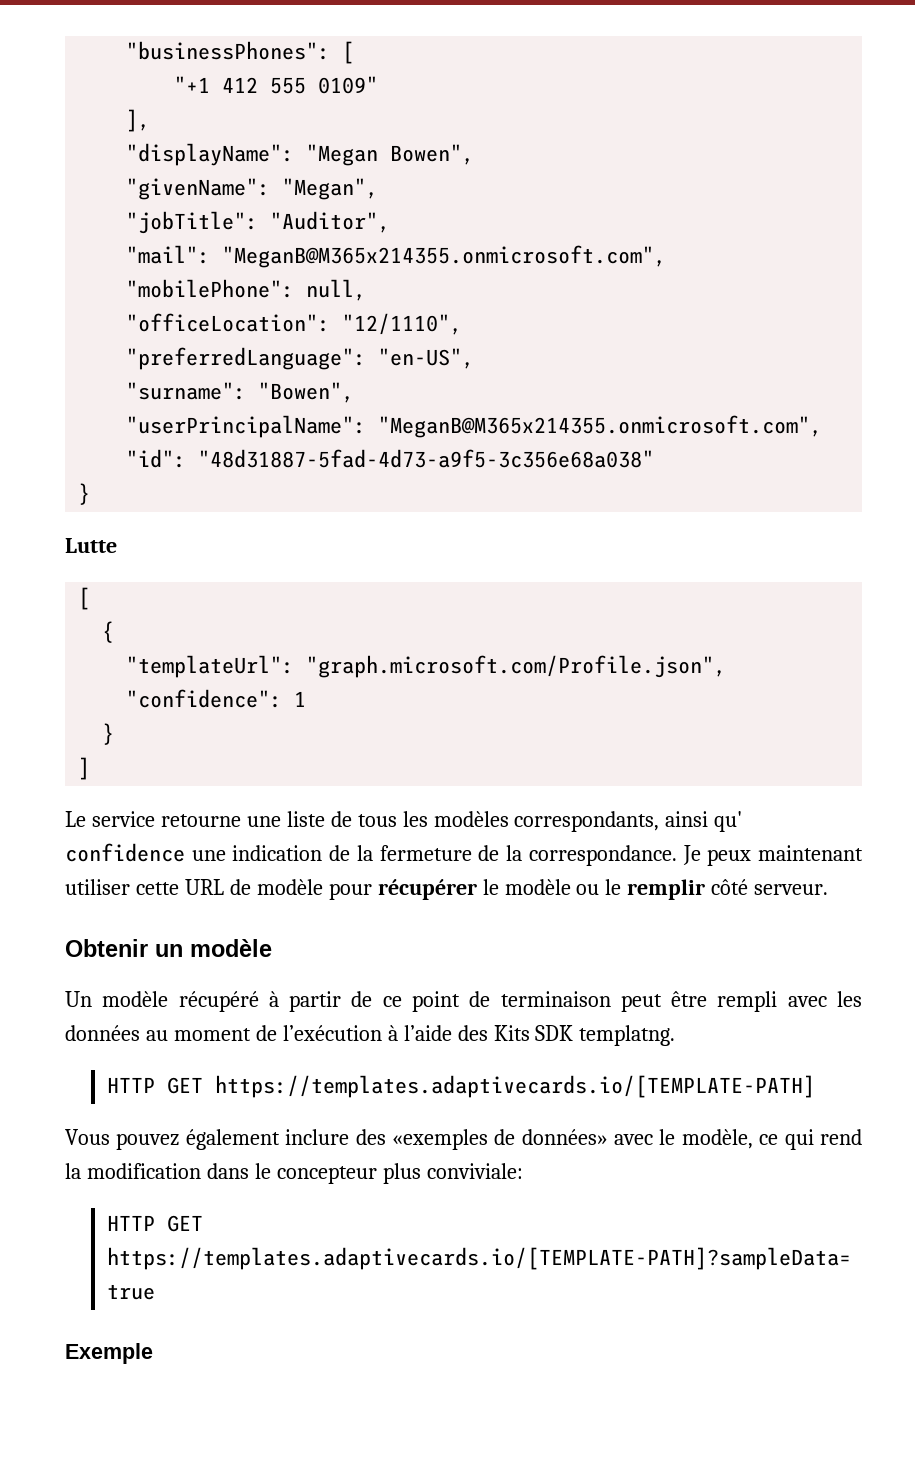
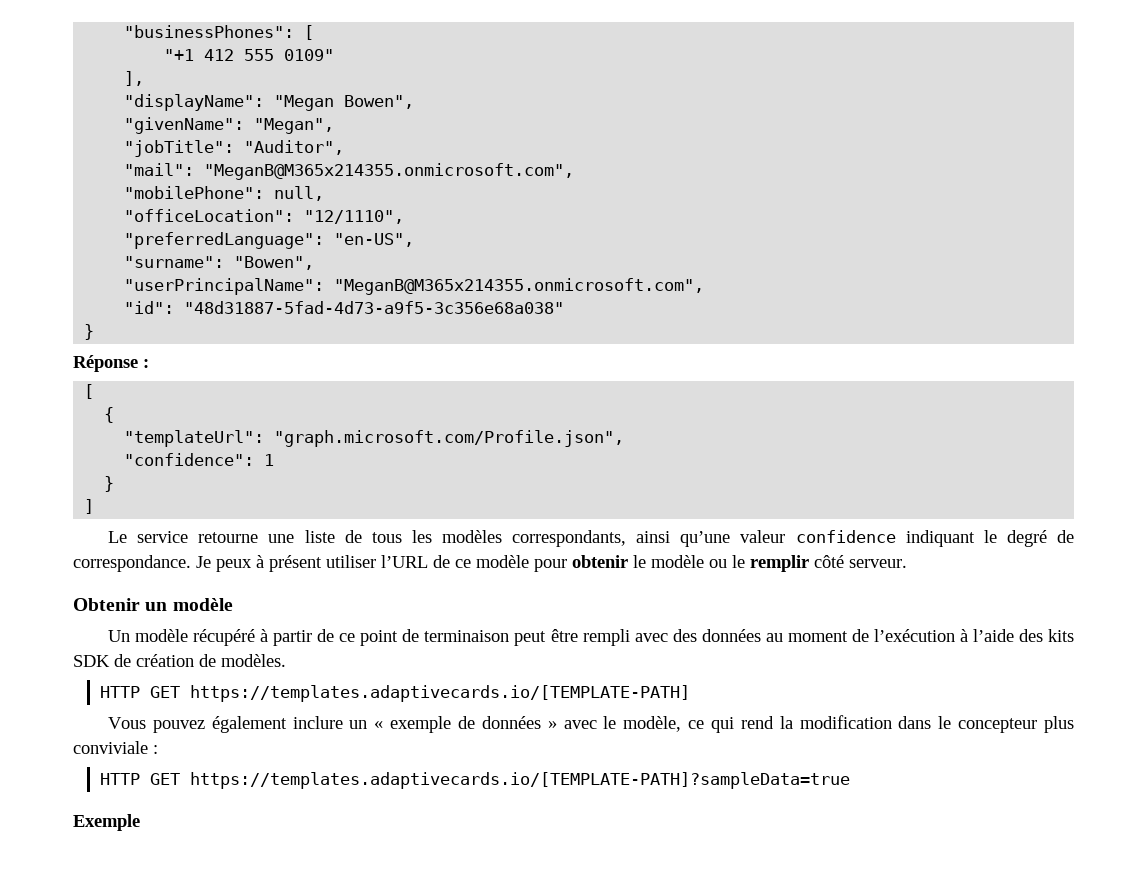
[65,538,117,553] Lutte -> [73,355,149,372] Réponse :
[714,811,743,832] [65,843,864,866] [65,879,251,895] qu' confidence une indication de la fermeture de la correspondance. Je peux maintenant utiliser cette URL de -> [680,530,1074,547] [73,555,471,572] qu’une valeur confidence indiquant le degré de correspondance. Je peux à présent utiliser l’URL de ce
[377,879,477,900] récupérer -> [572,555,628,568] obtenir
[837,991,863,1007] les -> [672,629,697,642] des
[493,1025,676,1046] Kits SDK templatng. -> [1048,629,1074,642] [73,654,286,667] kits SDK de création de modèles.
[355,1129,608,1150] des «exemples de données» -> [349,716,557,733] un « exemple de données »
[426,1163,523,1179] conviviale: -> [73,741,158,754] conviviale :

